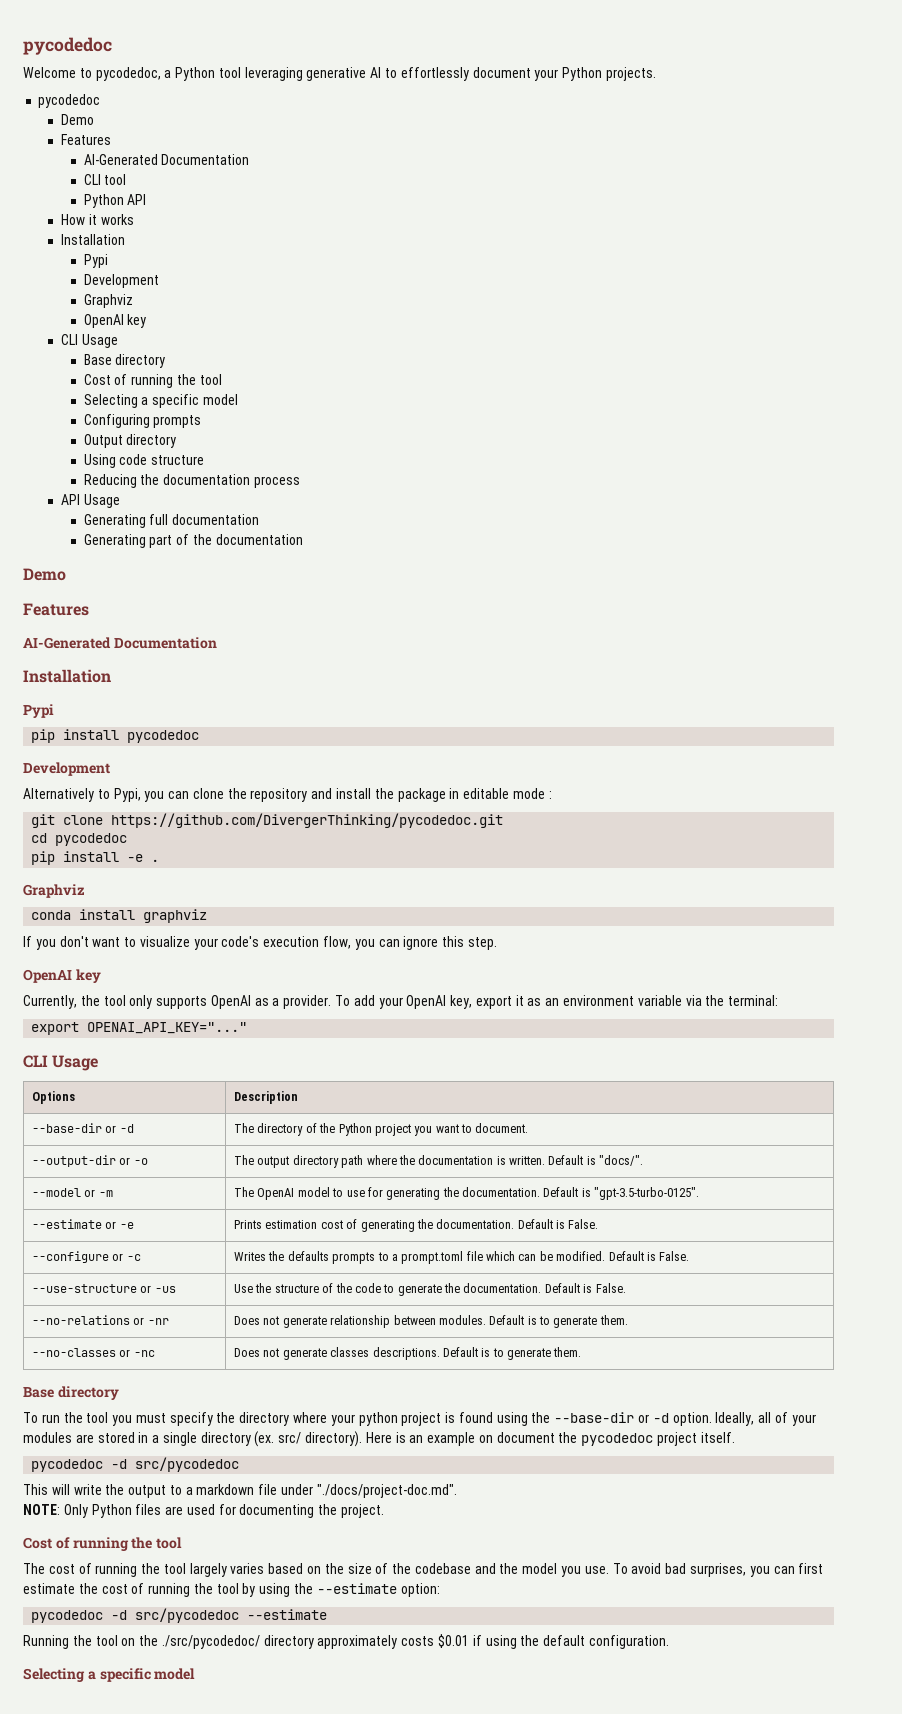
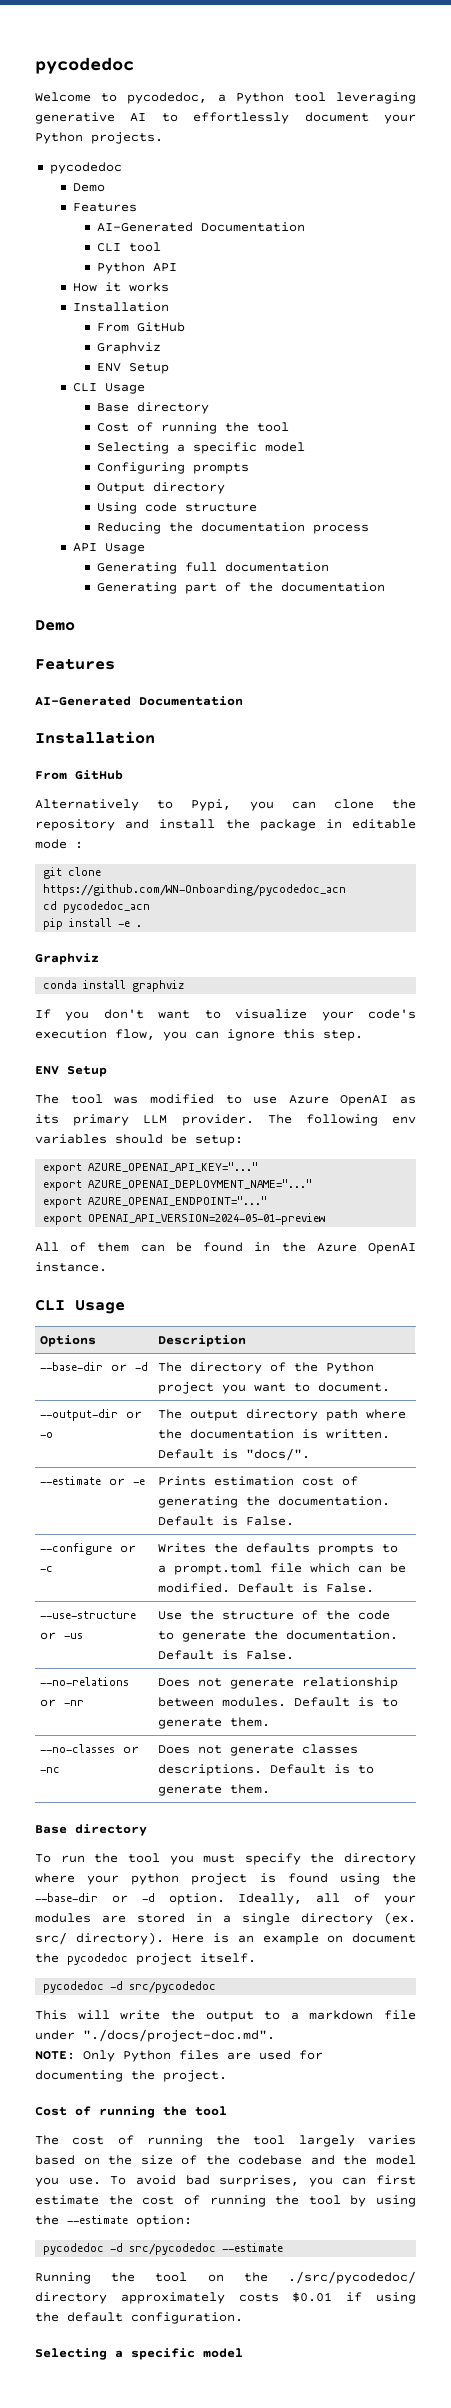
[83,254,108,268] [83,274,159,288] [83,294,133,308] [83,314,147,328] Pypi // Development // Graphviz // OpenAI key -> [96,322,185,332] [96,342,161,354] [96,363,169,374] From GitHub // Graphviz // ENV Setup
[23,704,54,718] [31,729,200,743] [23,762,110,776] Pypi // pip install pycodedoc // Development -> [35,770,123,780] From GitHub
[111,813,504,828] https://github.com/DivergerThinking/pycodedoc.git -> [43,884,347,896] https://github.com/WN-Onboarding/pycodedoc_acn
[55,833,128,846] pycodedoc -> [63,901,151,913] pycodedoc_acn
[23,969,101,983] [23,995,779,1009] [31,1022,248,1035] OpenAI key // Currently, the tool only supports OpenAI as a provider. To add your OpenAI key, export it as an environment variable via the terminal: // export OPENAI_API_KEY="..." -> [35,1066,107,1077] [35,1094,416,1106] [35,1114,416,1126] [35,1134,243,1146] [43,1162,259,1174] [43,1179,313,1191] [43,1196,268,1208] [43,1213,326,1225] [35,1242,416,1254] [35,1262,107,1272] ENV Setup // The tool was modified to use Azure OpenAI as its primary LLM provider. The following env variables should be setup: // export AZURE_OPENAI_API_KEY="..." // export AZURE_OPENAI_DEPLOYMENT_NAME="..." // export AZURE_OPENAI_ENDPOINT="..." // export OPENAI_API_VERSION=2024-05-01-preview // All of them can be found in the Azure OpenAI instance.
[32,1188,113,1197] [234,1187,700,1200] // --model or -m | The OpenAI model to use for generating the documentation. Default is "gpt-3.5-turbo-0125". -> (311, 1454) none

